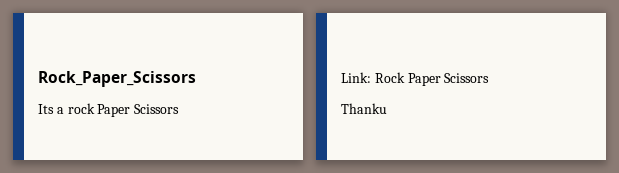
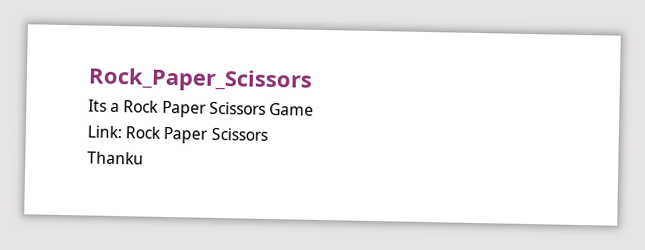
[67,103,180,117] rock Paper Scissors -> [123,100,314,118] Rock Paper Scissors Game

